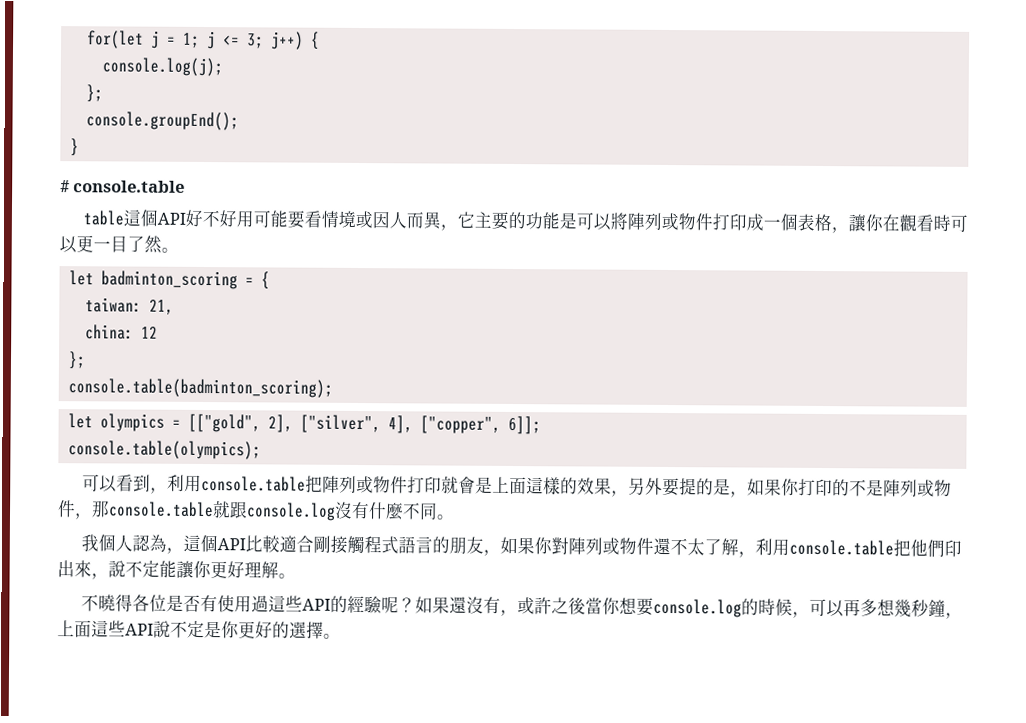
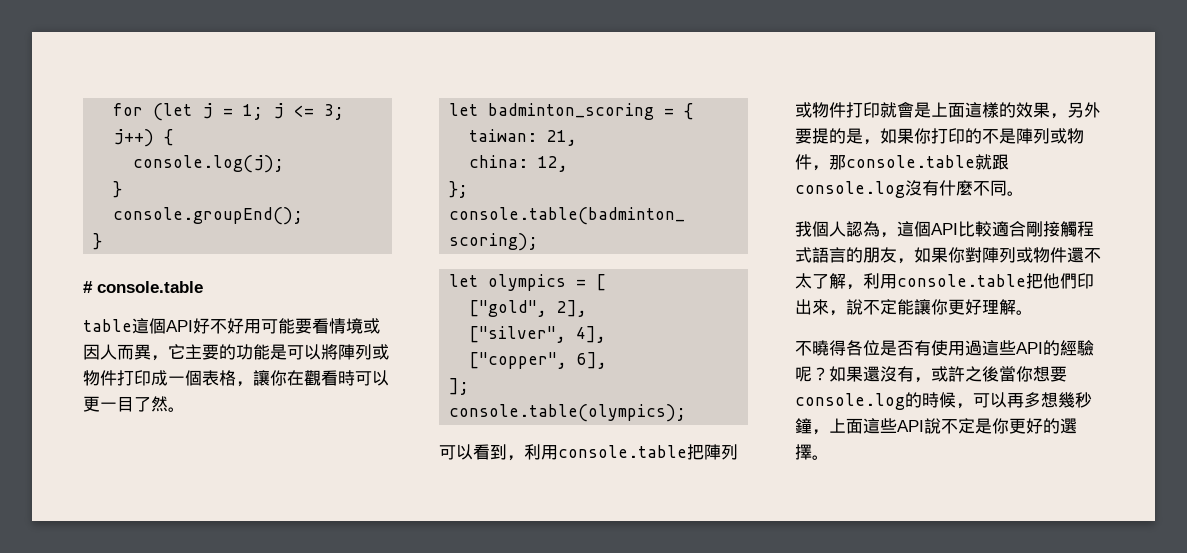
[86,30,144,49] for(let -> [113,103,193,121] for (let
[85,84,103,103] }; -> [113,181,123,198] }
[140,326,158,339] 12 -> [538,156,569,172] 12,
[187,413,261,433] [["gold", -> [596,274,607,291] [469,300,548,317] [ // ["gold",
(293, 423) none -> (588, 308) //
[419,415,541,435] ["copper", 6]]; -> [469,352,608,369] [449,378,470,395] // ["copper", 6], // ];

